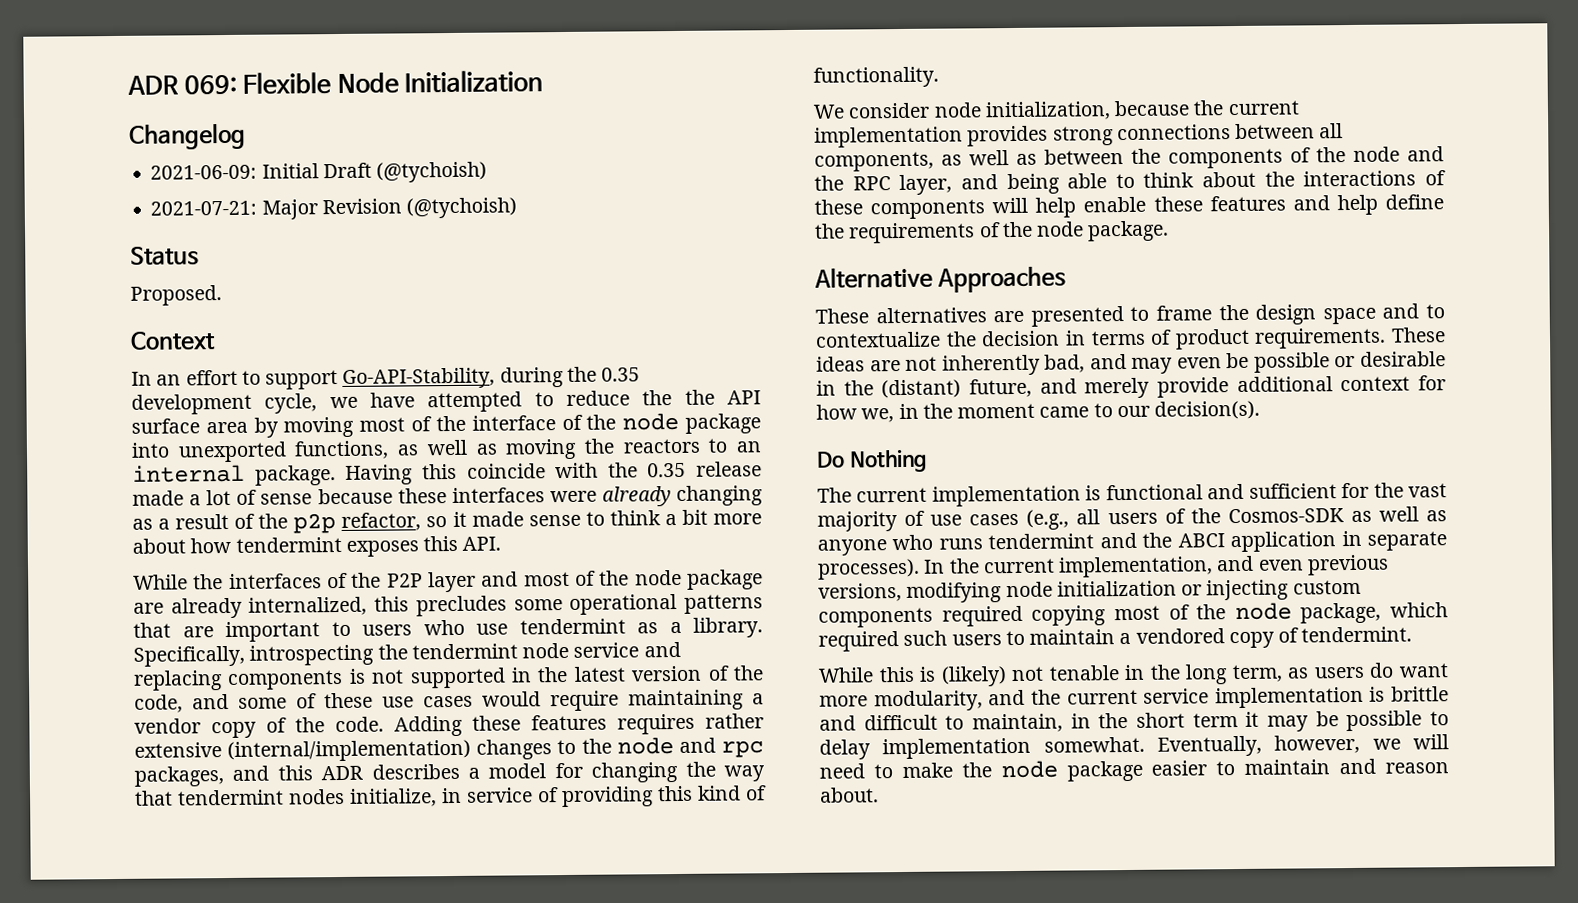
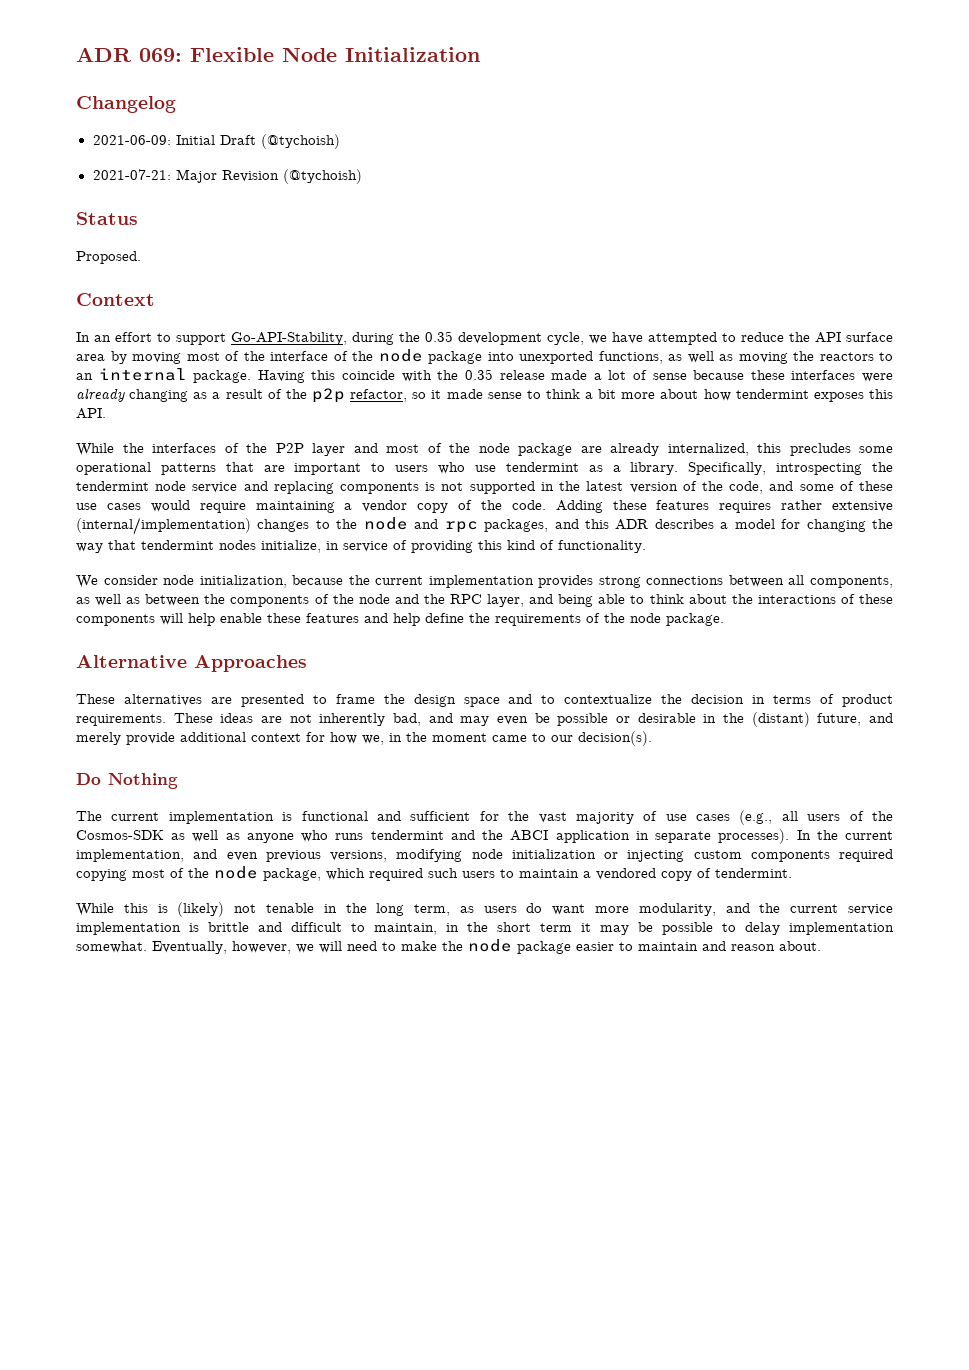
[684,389,715,405] the -> (810, 337) none

